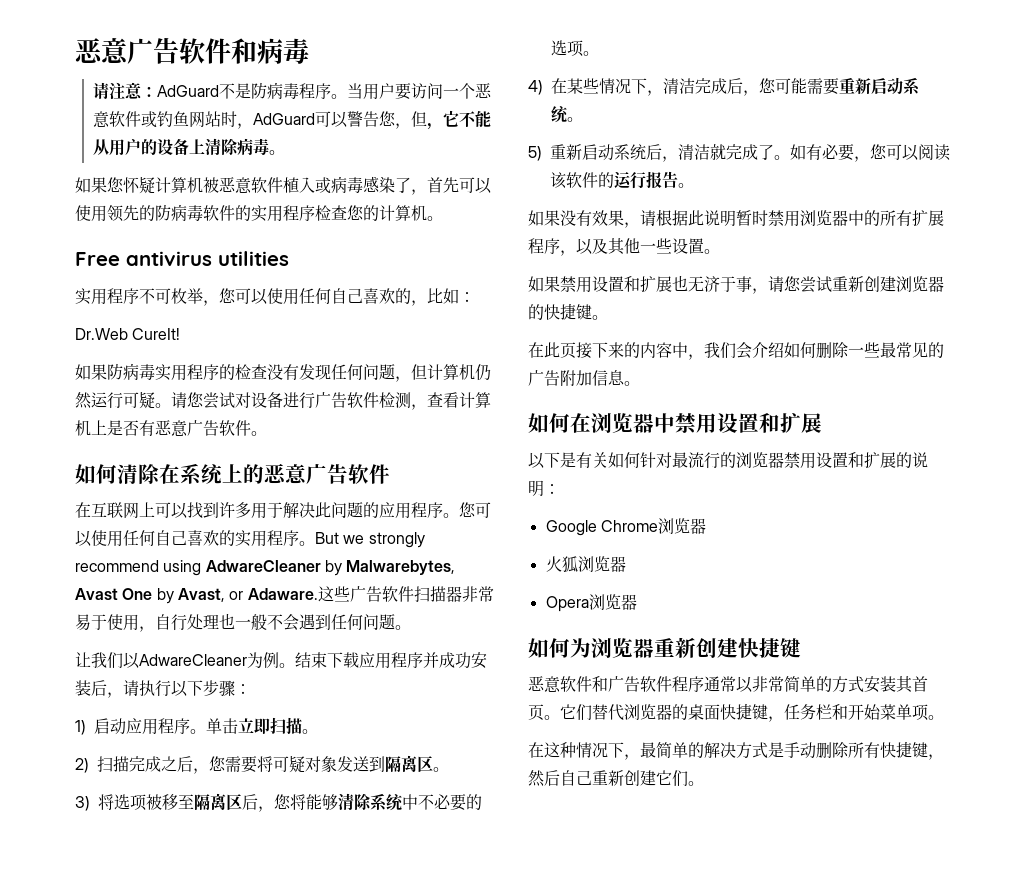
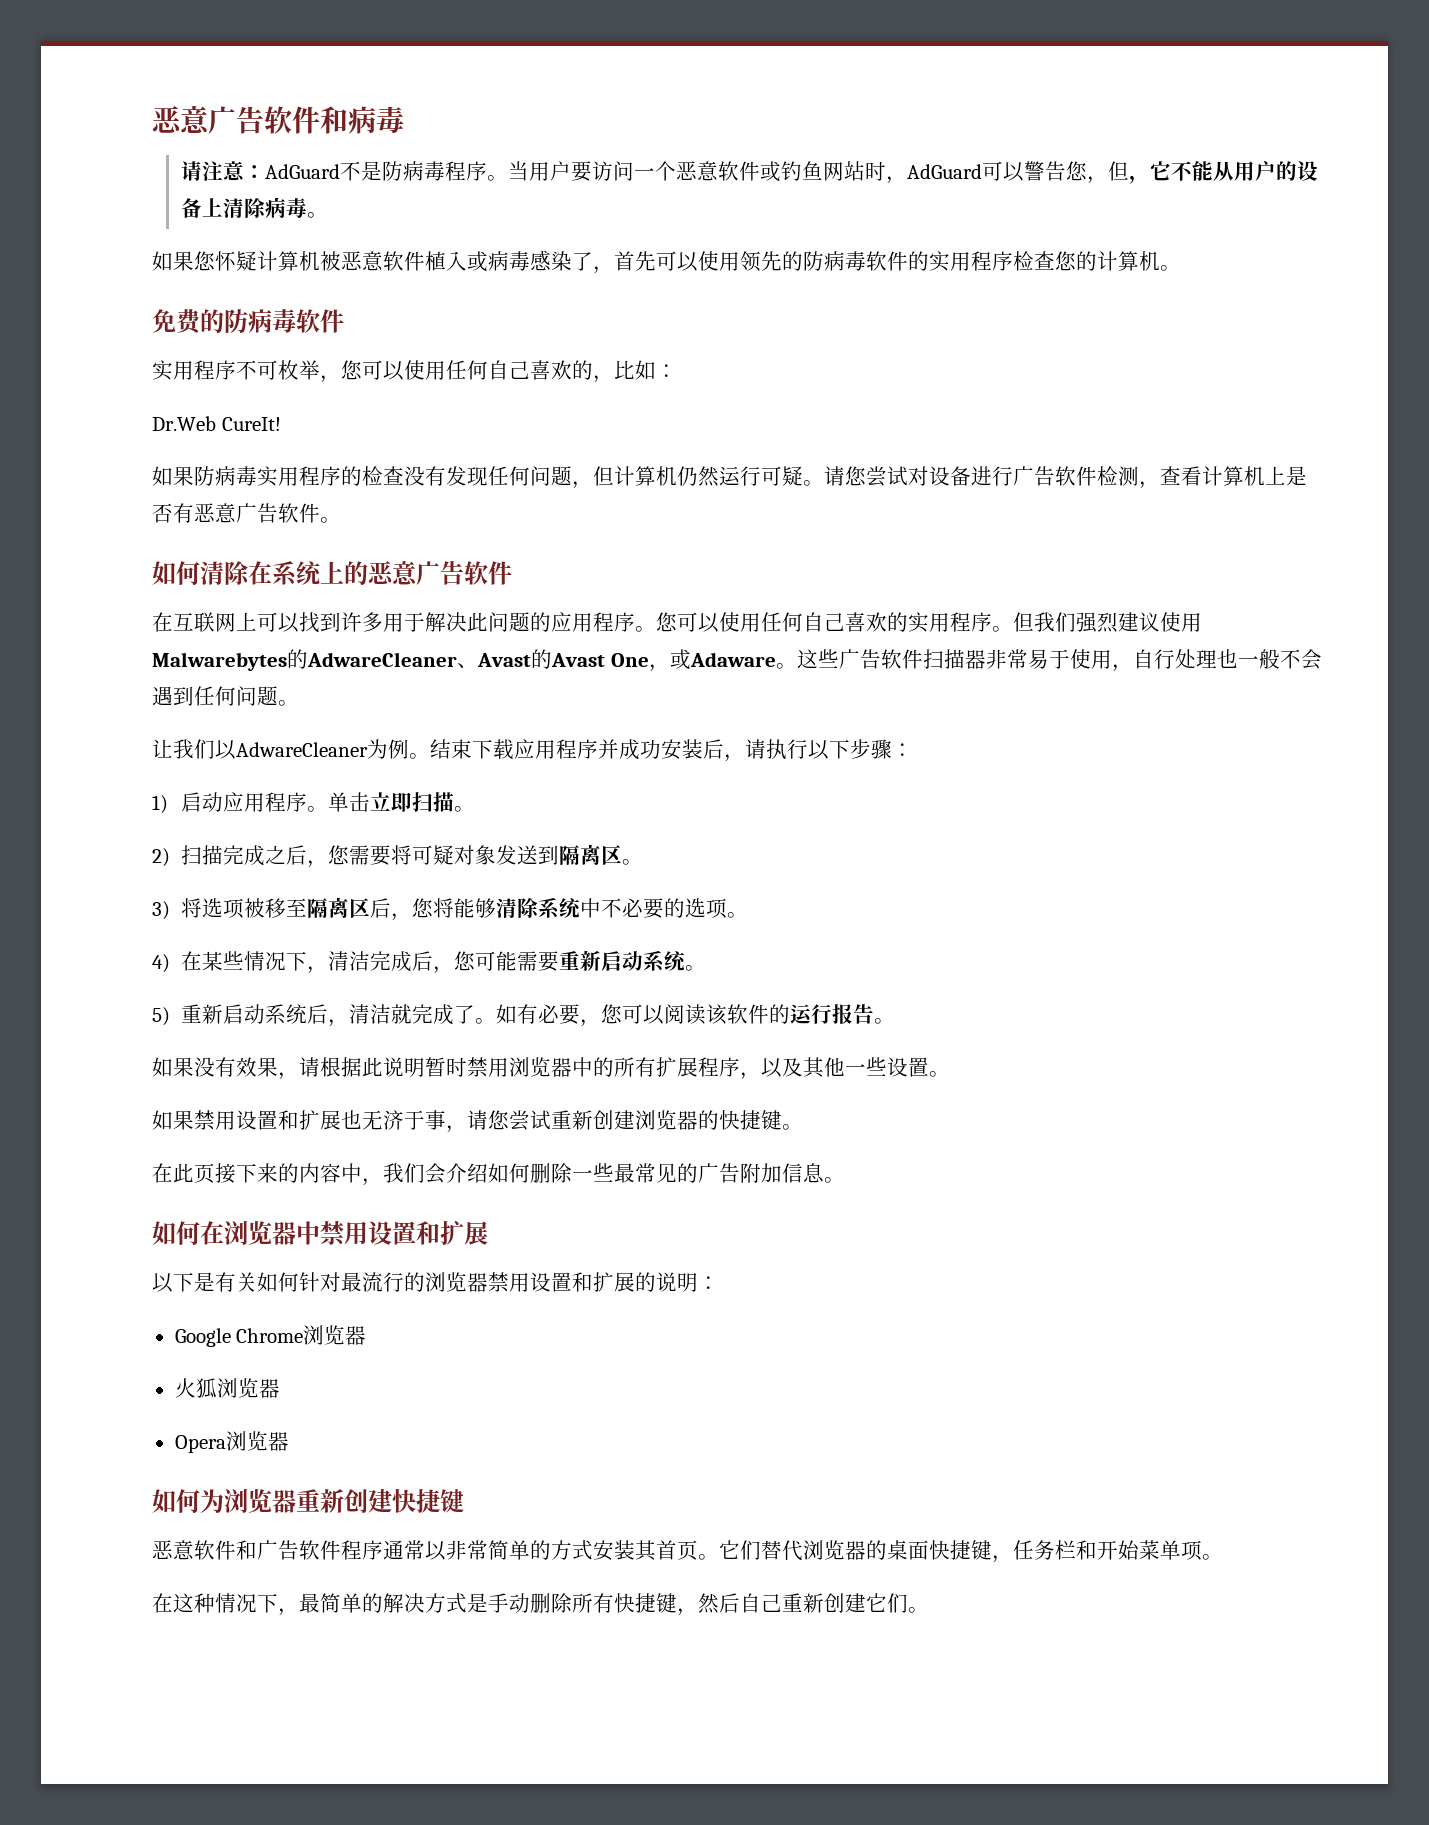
[75,251,289,266] Free antivirus utilities -> [152,309,344,334] 免费的防病毒软件
[315,532,425,548] [75,560,456,576] [75,588,318,604] But we strongly recommend using AdwareCleaner by Malwarebytes, Avast One by Avast, or Adaware. -> [1013,612,1202,633] [152,649,797,672] 但我们强烈建议使用Malwarebytes的AdwareCleaner、Avast的Avast One，或Adaware。

